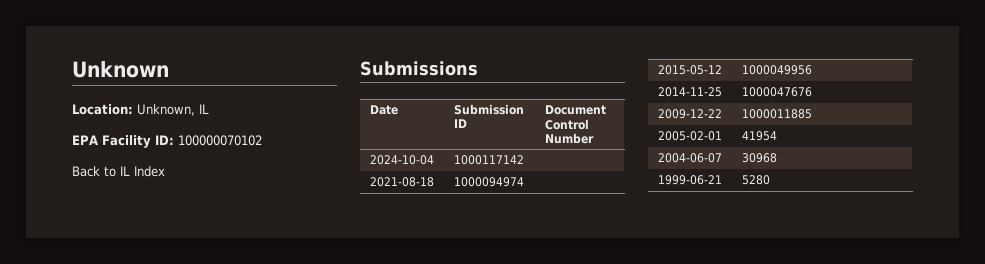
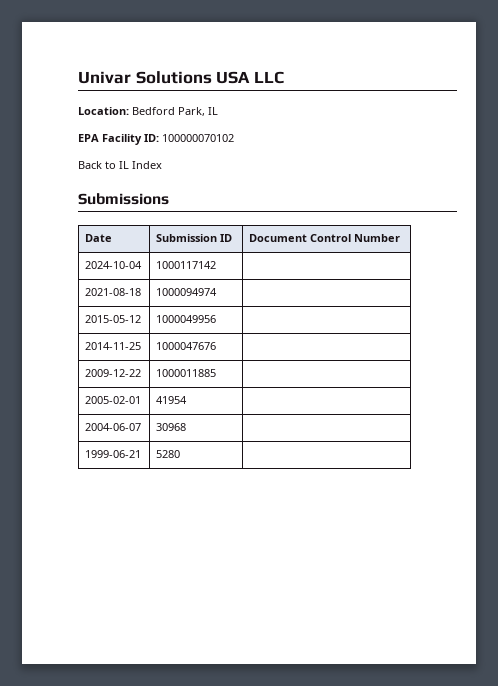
[72,61,169,78] Unknown -> [78,71,284,84] Univar Solutions USA LLC
[137,104,195,116] Unknown, -> [132,107,205,116] Bedford Park,

